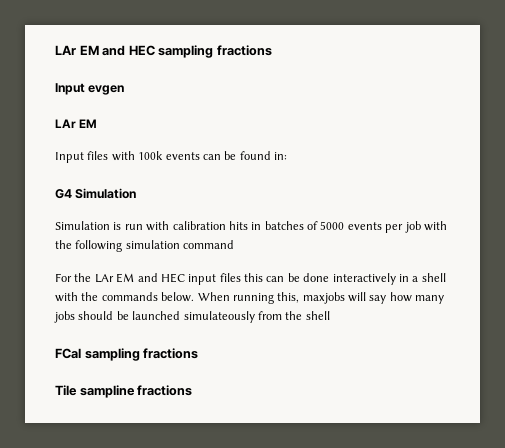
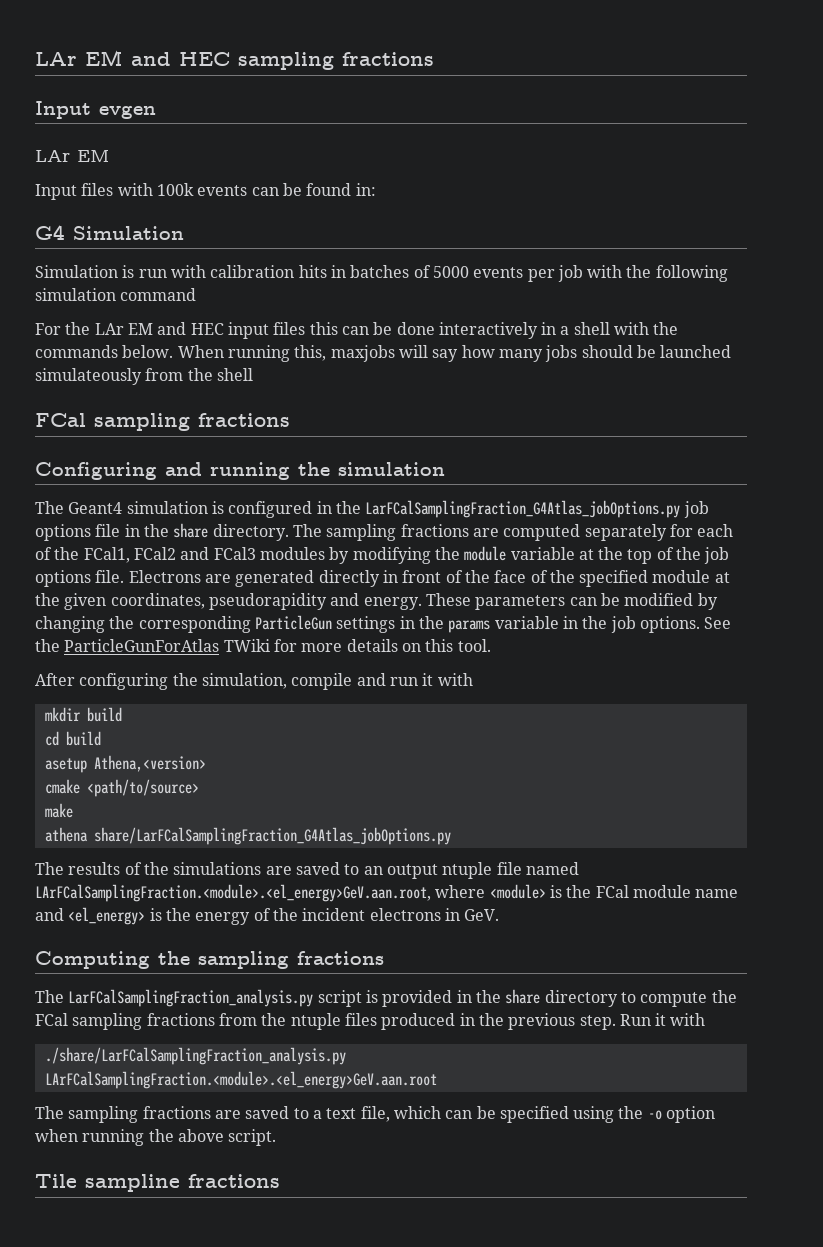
(199, 353) none -> [35,462,445,480] [35,500,709,518] [35,523,734,541] [35,546,730,564] [35,570,730,587] [35,593,718,610] [35,615,732,633] [35,639,491,652] [35,673,473,690] [44,707,122,722] [44,731,101,746] [44,755,206,773] [44,779,199,797] [44,803,73,818] [44,827,451,845] [35,862,579,879] [35,884,739,902] [35,907,500,925] [35,951,384,969] [35,989,737,1007] [35,1013,706,1030] [44,1047,346,1065] [44,1071,437,1089] [35,1106,716,1123] [35,1129,277,1146] // Configuring and running the simulation // The Geant4 simulation is configured in the LarFCalSamplingFraction_G4Atlas_jobOptions.py job options file in the share directory. The sampling fractions are computed separately for each of the FCal1, FCal2 and FCal3 modules by modifying the module variable at the top of the job options file. Electrons are generated directly in front of the face of the specified module at the given coordinates, pseudorapidity and energy. These parameters can be modified by changing the corresponding ParticleGun settings in the params variable in the job options. See the ParticleGunForAtlas TWiki for more details on this tool. // After configuring the simulation, compile and run it with // mkdir build // cd build // asetup Athena,<version> // cmake <path/to/source> // make // athena share/LarFCalSamplingFraction_G4Atlas_jobOptions.py // The results of the simulations are saved to an output ntuple file named LArFCalSamplingFraction.<module>.<el_energy>GeV.aan.root, where <module> is the FCal module name and <el_energy> is the energy of the incident electrons in GeV. // Computing the sampling fractions // The LarFCalSamplingFraction_analysis.py script is provided in the share directory to compute the FCal sampling fractions from the ntuple files produced in the previous step. Run it with // ./share/LarFCalSamplingFraction_analysis.py LArFCalSamplingFraction.<module>.<el_energy>GeV.aan.root // The sampling fractions are saved to a text file, which can be specified using the -o option when running the above script.

